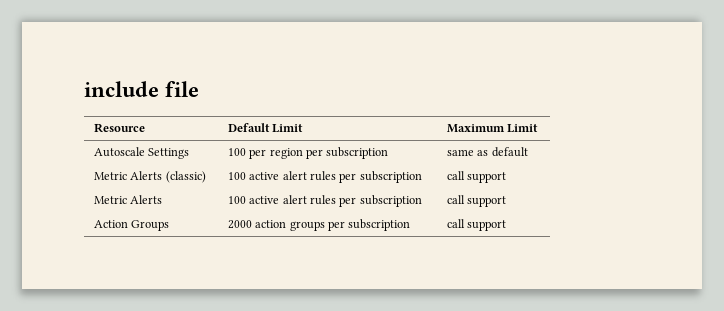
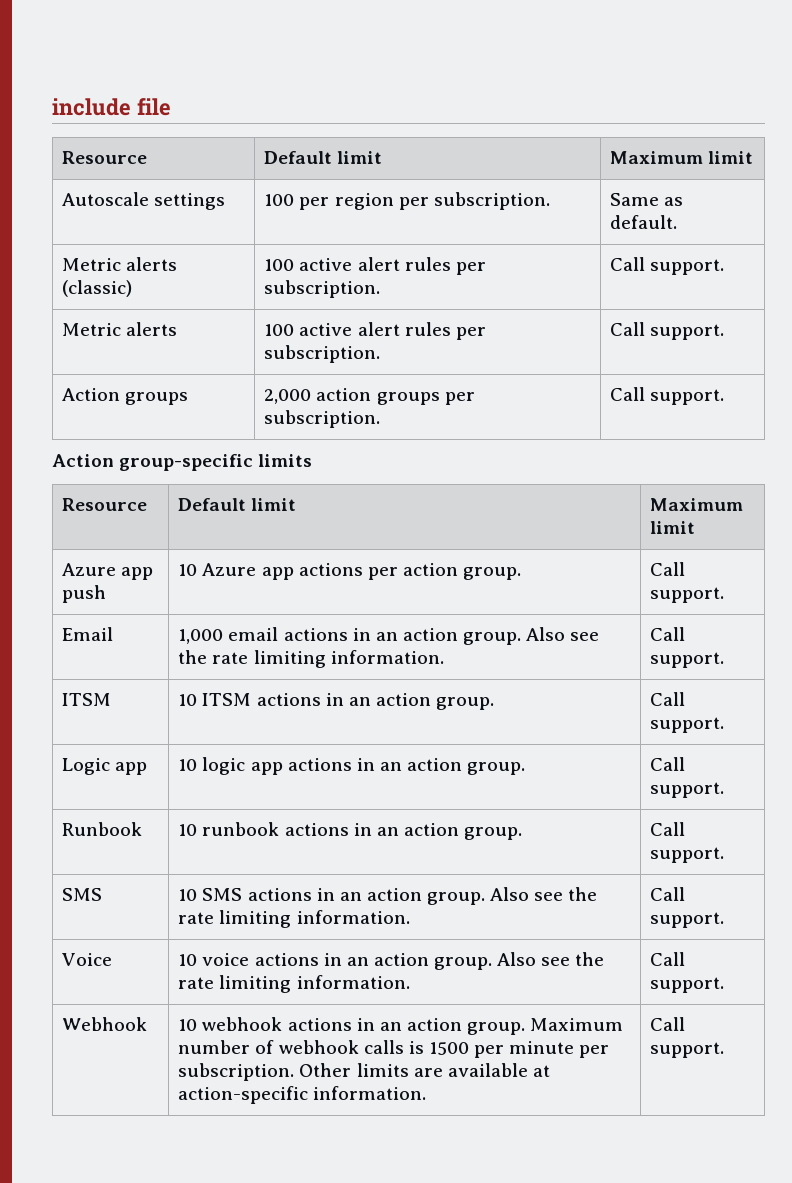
[272,124,304,133] [446,124,539,133] Limit | Maximum Limit -> [337,151,383,164] [610,151,754,164] limit | Maximum limit
[148,148,190,159] Settings -> [154,193,226,210] settings
[326,147,389,159] [446,147,528,157] [93,171,163,180] subscription | same as default // Metric Alerts -> [433,192,550,210] [610,193,684,206] [610,215,678,229] [62,257,178,271] subscription. | Same as default. // Metric alerts
[359,171,422,183] [446,171,507,183] [93,195,163,204] [227,195,422,207] [446,195,507,207] [93,220,170,231] [227,220,252,229] subscription | call support // Metric Alerts | 100 active alert rules per subscription | call support // Action Groups | 2000 -> [264,280,381,298] [610,257,725,275] [62,322,178,336] [264,322,486,340] [264,345,381,363] [610,322,725,340] [62,388,189,405] [264,389,312,404] subscription. | Call support. // Metric alerts | 100 active alert rules per subscription. | Call support. // Action groups | 2,000
[348,219,411,231] [446,219,507,231] subscription | call support -> [264,410,381,428] [610,387,725,405] [52,454,313,471] [62,498,148,511] [178,498,297,511] [650,498,744,511] [650,521,696,534] [62,563,154,580] [62,585,107,603] [178,563,522,580] [650,562,686,576] [650,587,725,603] [62,627,114,641] [178,627,600,645] [178,650,444,668] [650,627,686,641] [650,652,725,668] [62,693,112,706] [178,693,495,710] [650,692,686,706] [650,717,725,733] [62,758,148,775] [178,757,526,775] [650,757,686,771] [650,782,725,798] [62,822,143,836] [178,822,523,840] [650,822,686,836] [650,847,725,863] [62,888,103,901] [178,887,598,905] [178,910,410,928] [650,887,686,901] [650,912,725,928] [62,953,113,966] [178,952,605,970] [178,975,410,993] [650,952,686,966] [650,977,725,993] [62,1017,148,1031] [178,1017,624,1035] [178,1040,610,1058] [178,1063,550,1081] [178,1086,427,1104] [650,1017,686,1031] [650,1042,725,1058] subscription. | Call support. // Action group-specific limits // Resource | Default limit | Maximum limit // Azure app push | 10 Azure app actions per action group. | Call support. // Email | 1,000 email actions in an action group. Also see the rate limiting information. | Call support. // ITSM | 10 ITSM actions in an action group. | Call support. // Logic app | 10 logic app actions in an action group. | Call support. // Runbook | 10 runbook actions in an action group. | Call support. // SMS | 10 SMS actions in an action group. Also see the rate limiting information. | Call support. // Voice | 10 voice actions in an action group. Also see the rate limiting information. | Call support. // Webhook | 10 webhook actions in an action group. Maximum number of webhook calls is 1500 per minute per subscription. Other limits are available at action-specific information. | Call support.

